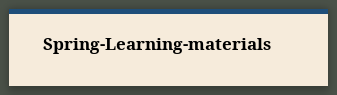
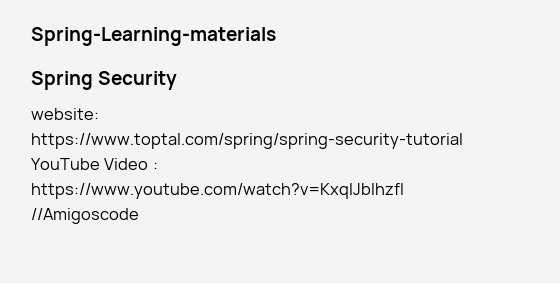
(271, 46) none -> [31,71,178,90] [31,108,99,120] [31,133,463,149] [31,158,158,170] [31,183,404,199] [31,208,139,224] // Spring Security // website: https://www.toptal.com/spring/spring-security-tutorial YouTube Video : https://www.youtube.com/watch?v=KxqlJblhzfI //Amigoscode

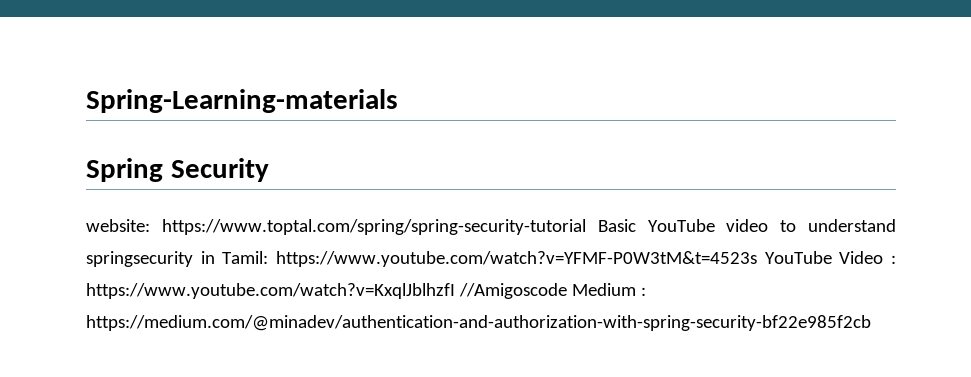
(463, 141) none -> [597,219,897,232] [86,251,757,267] Basic YouTube video to understand springsecurity in Tamil: https://www.youtube.com/watch?v=YFMF-P0W3tM&t=4523s
(139, 216) none -> [571,283,646,296] [86,315,871,331] Medium : https://medium.com/@minadev/authentication-and-authorization-with-spring-security-bf22e985f2cb

